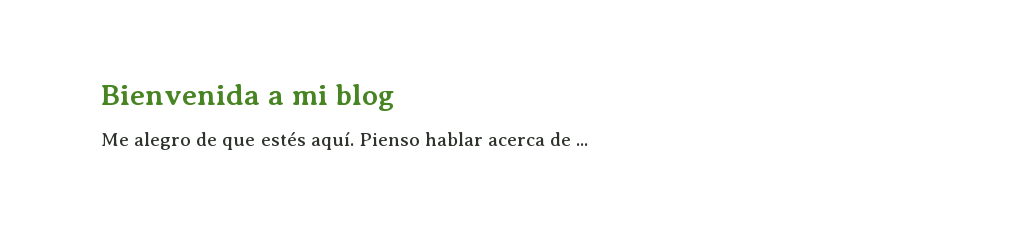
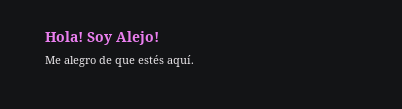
[101,84,394,111] Bienvenida a mi blog -> [45,31,159,45] Hola! Soy Alejo!
[358,132,589,146] Pienso hablar acerca de ... -> (194, 61) none

